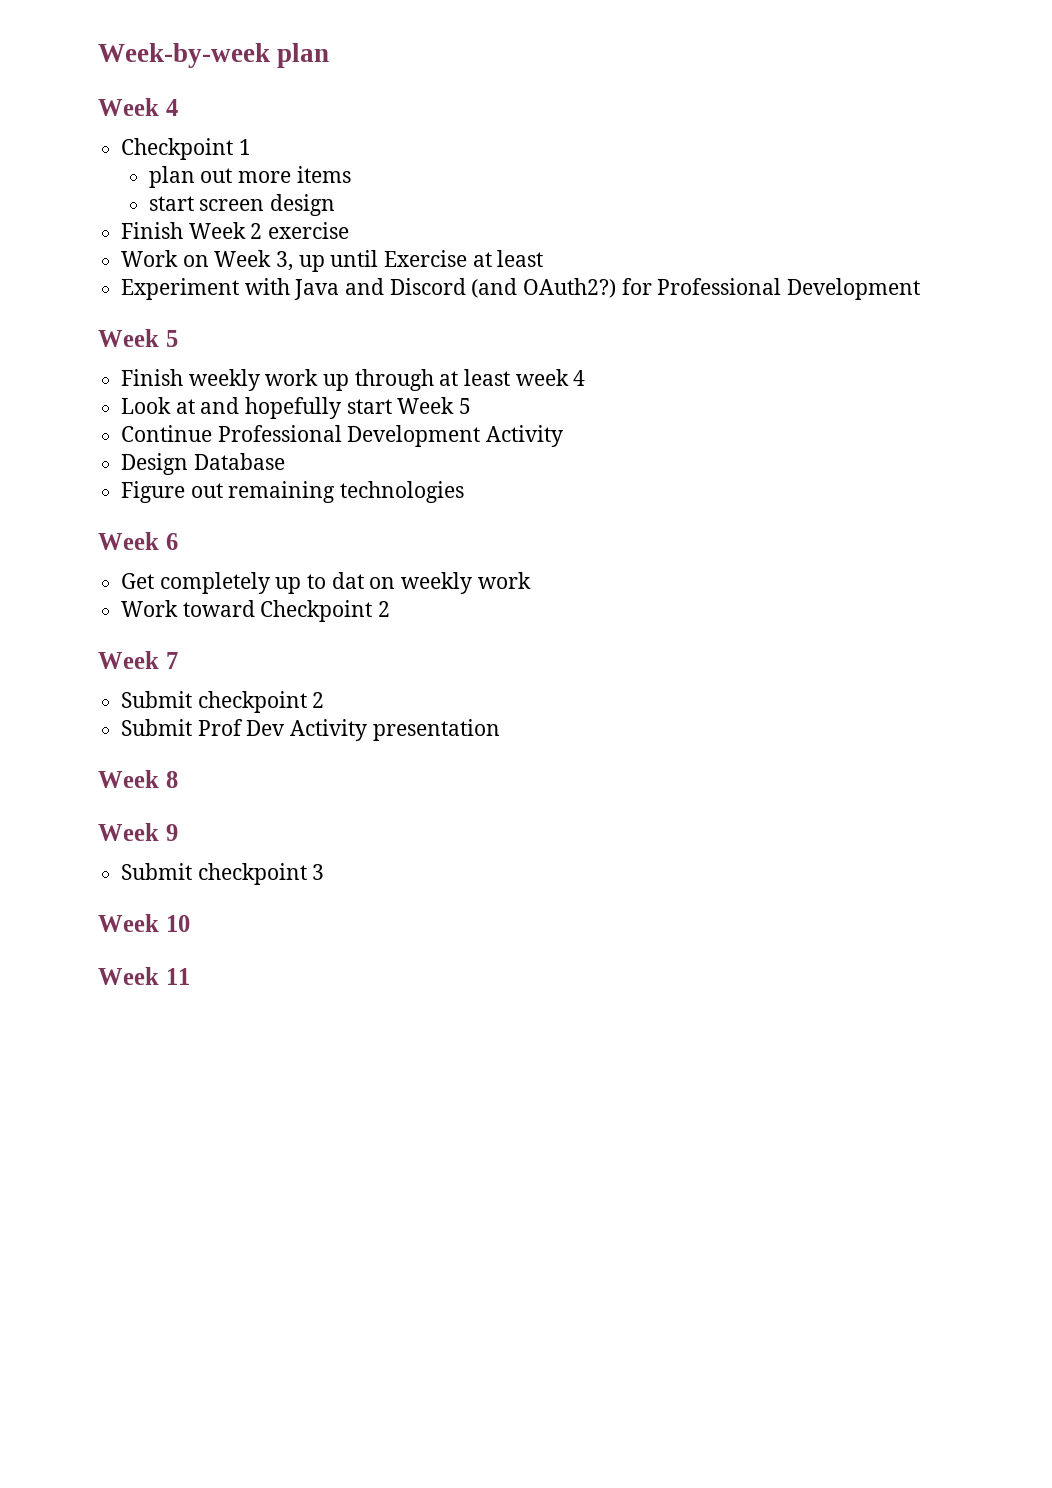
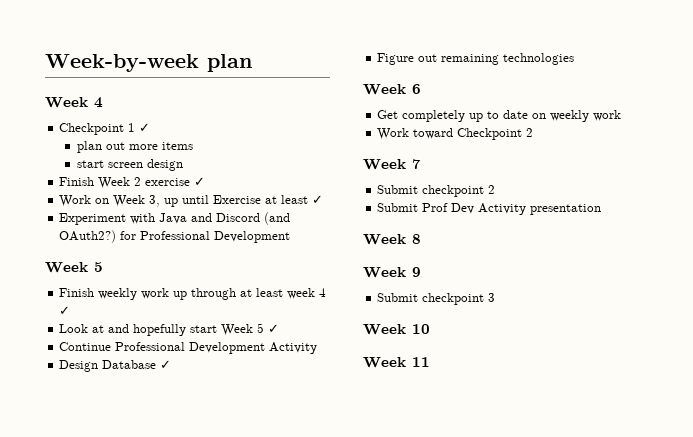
(251, 147) none -> [139,123,151,132] ✓
(350, 230) none -> [194,177,206,186] ✓
(544, 258) none -> [312,195,324,204] ✓
(586, 378) none -> [59,306,71,315] ✓
(472, 406) none -> [268,324,280,333] ✓
(285, 461) none -> [160,360,172,369] ✓
[331,572,364,589] dat -> [503,110,529,119] date

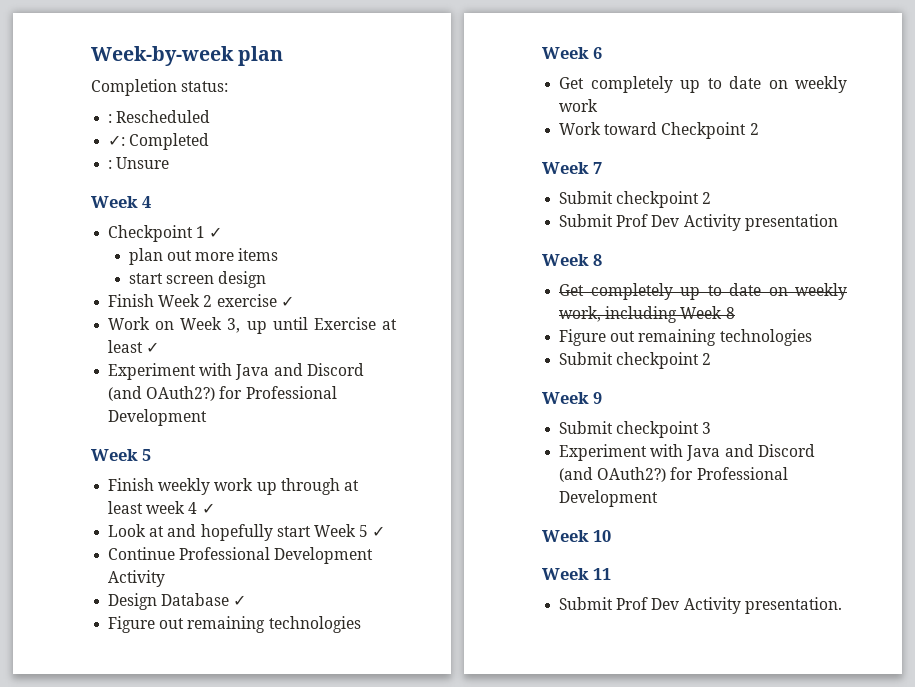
(252, 63) none -> [91,79,229,96] [108,110,211,123] [108,133,210,150] [108,157,170,169] // Completion status: // : Rescheduled // ✓: Completed // : Unsure
(421, 239) none -> [559,283,847,300] [559,306,735,323] [559,329,812,346] [559,352,712,369] // Get completely up to date on weekly work, including Week 8 // Figure out remaining technologies // Submit checkpoint 2
(496, 297) none -> [559,444,815,461] [559,467,788,482] [559,490,659,507] // Experiment with Java and Discord (and OAuth2?) for Professional Development
(430, 362) none -> [559,597,842,614] // Submit Prof Dev Activity presentation.

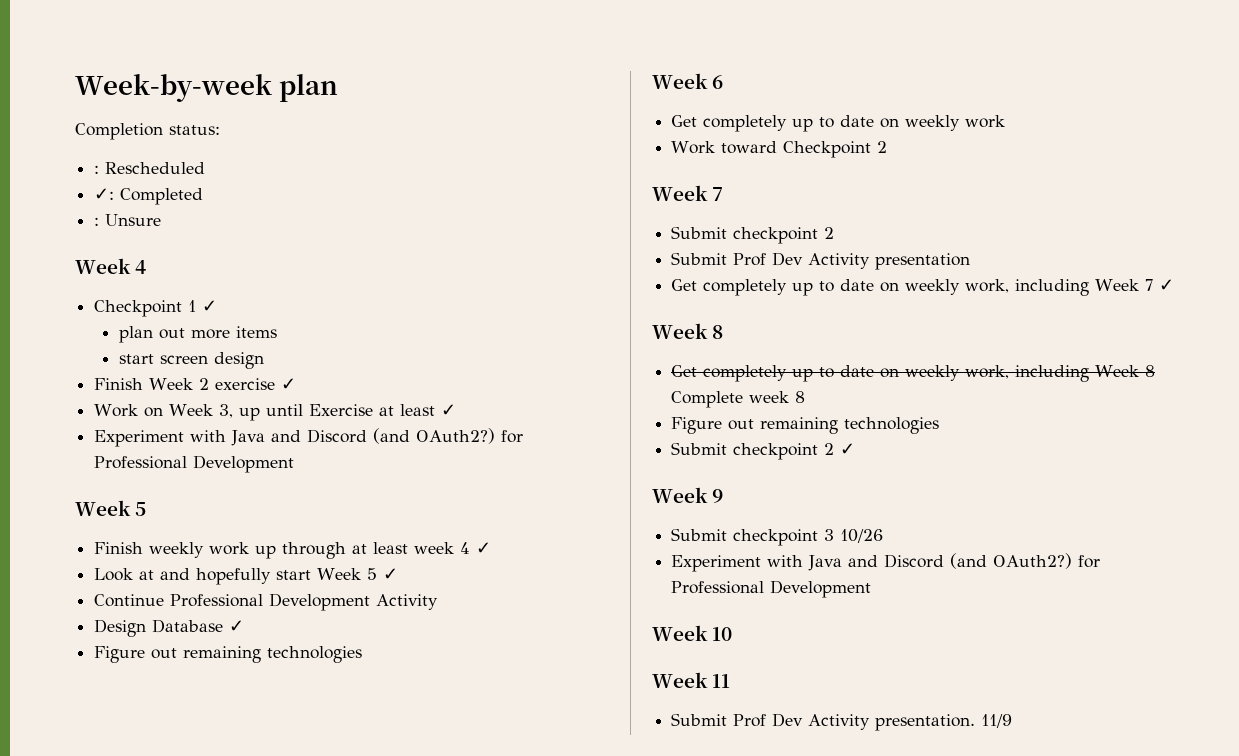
(838, 222) none -> [671,279,1175,296] // Get completely up to date on weekly work, including Week 7 ✓
(735, 313) none -> [671,391,806,408] Complete week 8
(712, 359) none -> [840,443,856,455] ✓
(712, 428) none -> [840,529,884,543] 10/26
(842, 605) none -> [981,714,1013,728] 11/9

